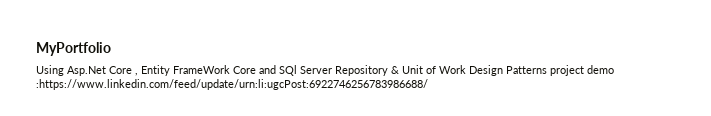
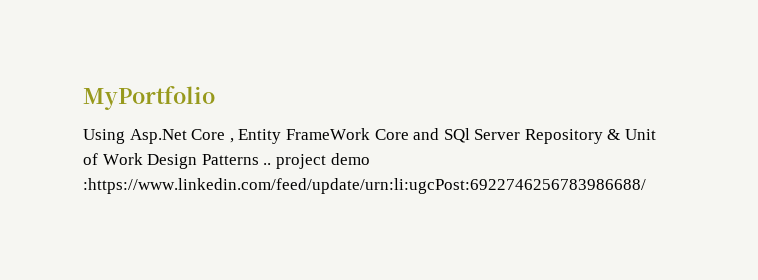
(547, 70) none -> [263,163,272,165] ..

